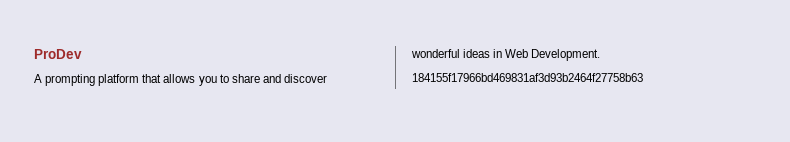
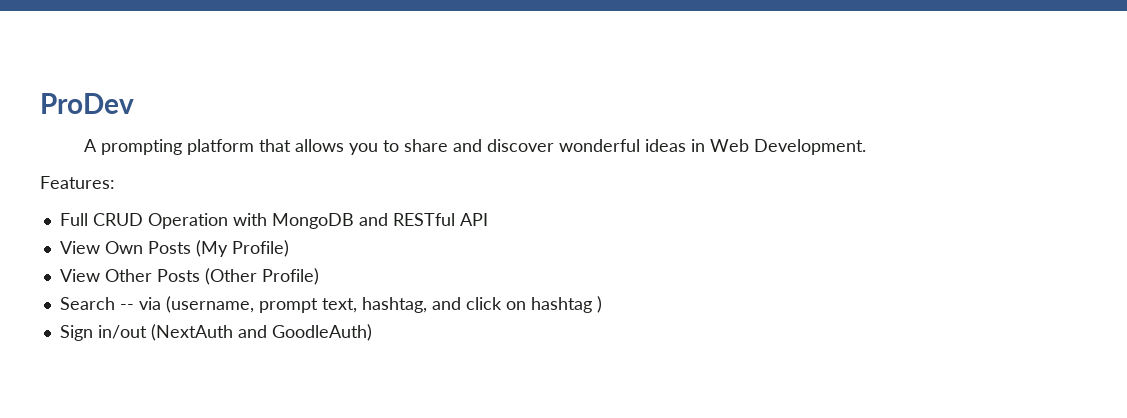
[412,73,643,82] 184155f17966bd469831af3d93b2464f27758b63 -> [40,176,115,189] [59,213,488,229] [59,240,289,257] [59,268,319,285] [59,296,602,313] [59,324,372,341] Features: // Full CRUD Operation with MongoDB and RESTful API // View Own Posts (My Profile) // View Other Posts (Other Profile) // Search -- via (username, prompt text, hashtag, and click on hashtag ) // Sign in/out (NextAuth and GoodleAuth)

